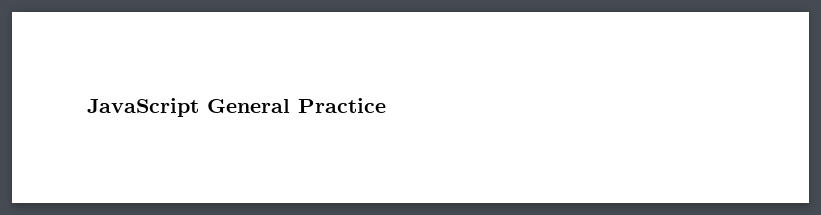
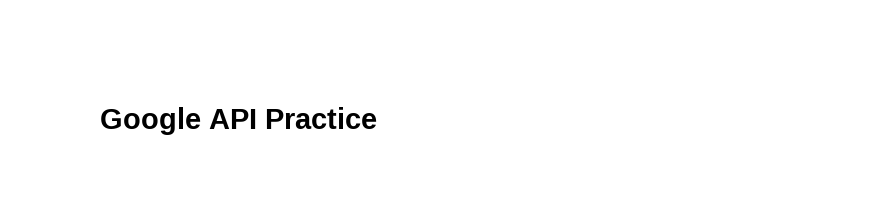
[87,98,290,117] JavaScript General -> [100,107,257,135] Google API

